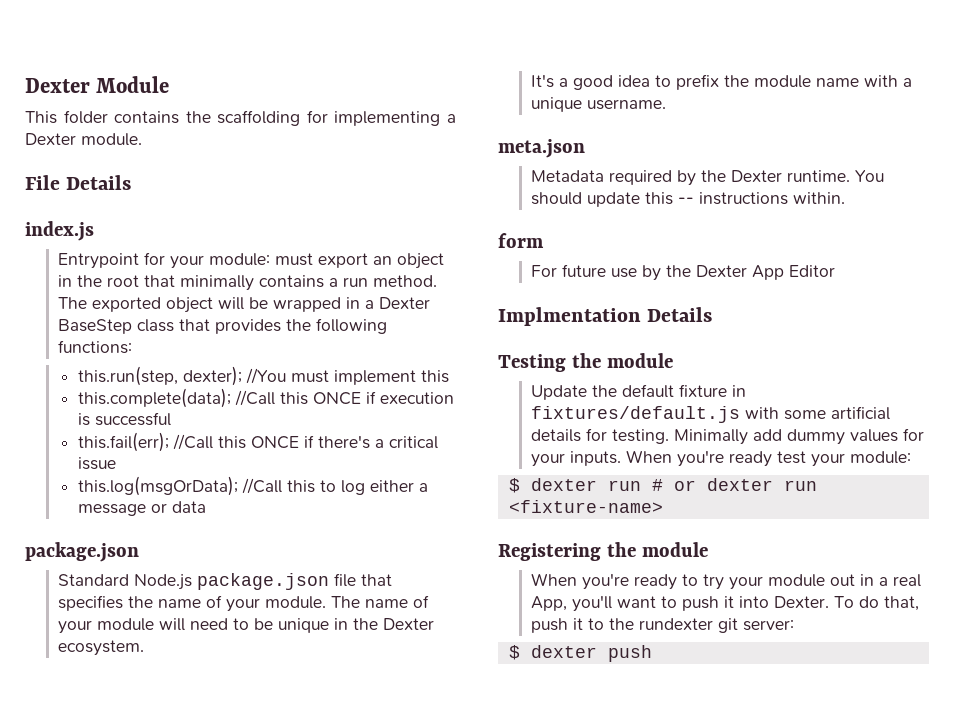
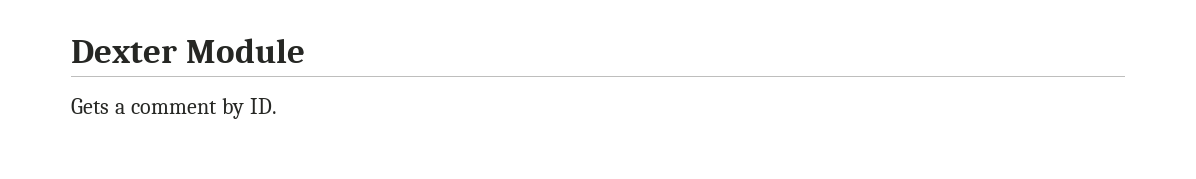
[25,110,456,126] [25,133,142,146] [25,175,132,190] [25,221,94,241] [58,252,445,269] [58,275,438,291] [58,297,431,313] [58,318,388,334] [58,340,133,354] [77,366,449,386] [77,388,454,408] [77,412,171,426] [77,432,438,452] [77,457,116,470] [77,476,428,496] [77,501,206,516] [25,542,139,562] [58,573,393,590] [58,595,430,612] [58,618,435,634] [58,640,145,656] [531,74,913,90] [531,97,667,112] [498,139,585,158] [531,170,885,186] [531,192,846,207] [498,233,544,248] [531,264,836,281] [498,307,713,326] [498,353,673,372] [531,384,747,400] [531,406,891,423] [531,428,925,445] [531,450,912,467] [508,478,817,493] [508,500,663,513] [498,542,708,561] [531,573,922,590] [531,595,920,612] [531,618,795,633] [508,645,652,662] This folder contains the scaffolding for implementing a Dexter module. // File Details // index.js // Entrypoint for your module: must export an object in the root that minimally contains a run method. The exported object will be wrapped in a Dexter BaseStep class that provides the following functions: // this.run(step, dexter); //You must implement this // this.complete(data); //Call this ONCE if execution is successful // this.fail(err); //Call this ONCE if there's a critical issue // this.log(msgOrData); //Call this to log either a message or data // package.json // Standard Node.js package.json file that specifies the name of your module. The name of your module will need to be unique in the Dexter ecosystem. // It's a good idea to prefix the module name with a unique username. // meta.json // Metadata required by the Dexter runtime. You should update this -- instructions within. // form // For future use by the Dexter App Editor // Implmentation Details // Testing the module // Update the default fixture in fixtures/default.js with some artificial details for testing. Minimally add dummy values for your inputs. When you're ready test your module: // $ dexter run # or dexter run <fixture-name> // Registering the module // When you're ready to try your module out in a real App, you'll want to push it into Dexter. To do that, push it to the rundexter git server: // $ dexter push -> [71,98,277,119] Gets a comment by ID.

